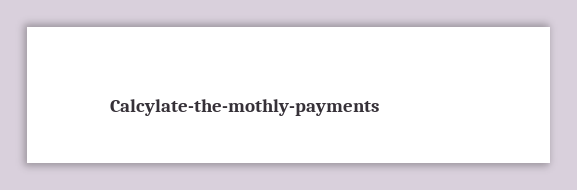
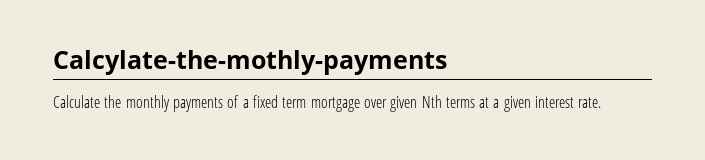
(379, 107) none -> [53,95,602,112] // Calculate the monthly payments of a fixed term mortgage over given Nth terms at a given interest rate.

